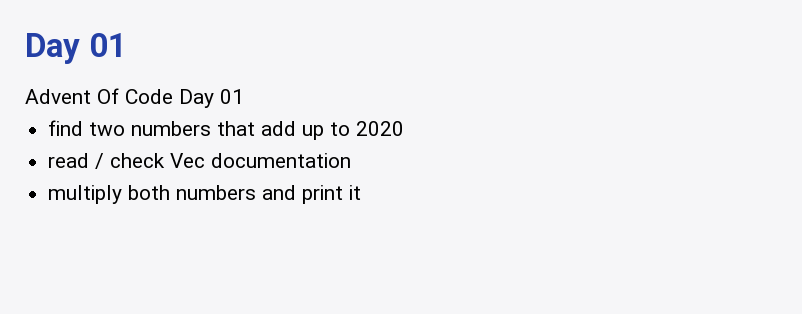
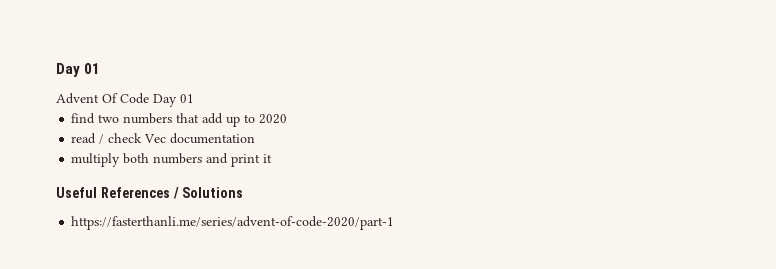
(362, 192) none -> [56,187,244,199] [71,216,395,230] // Useful References / Solutions // https://fasterthanli.me/series/advent-of-code-2020/part-1

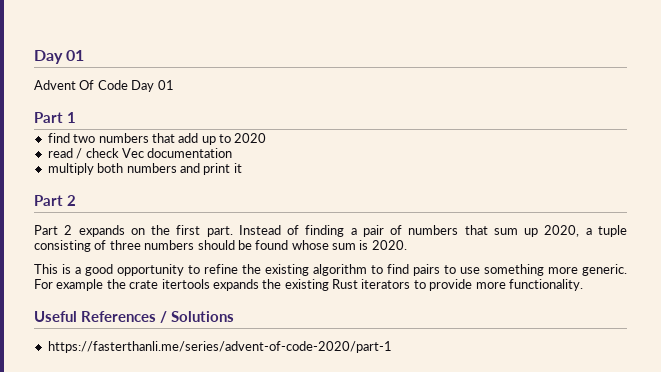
(194, 98) none -> [34,112,76,123] // Part 1
(273, 158) none -> [34,195,76,206] [34,225,627,237] [34,240,407,252] [34,264,627,276] [34,279,583,291] // Part 2 // Part 2 expands on the first part. Instead of finding a pair of numbers that sum up 2020, a tuple consisting of three numbers should be found whose sum is 2020. // This is a good opportunity to refine the existing algorithm to find pairs to use something more generic. For example the crate itertools expands the existing Rust iterators to provide more functionality.

